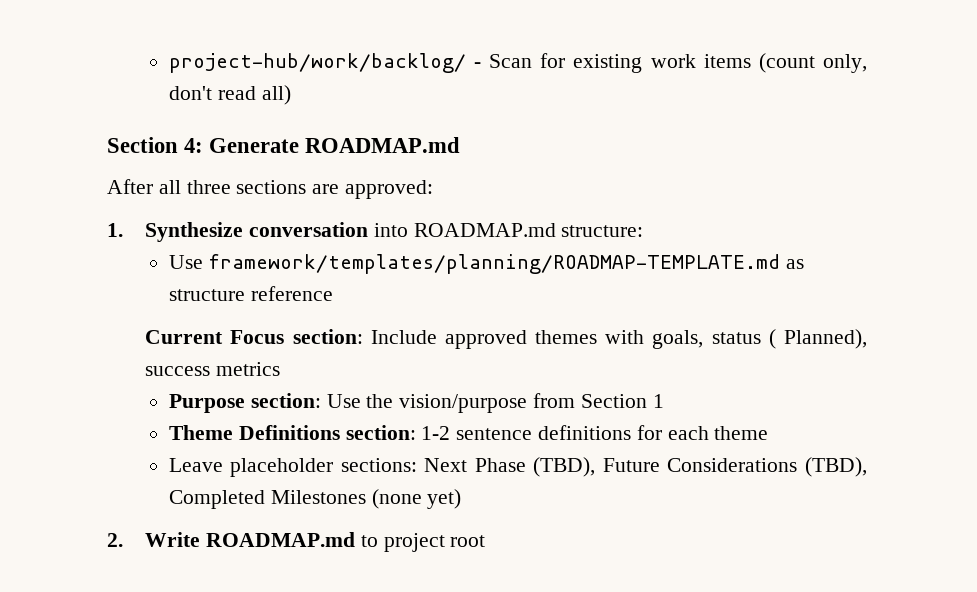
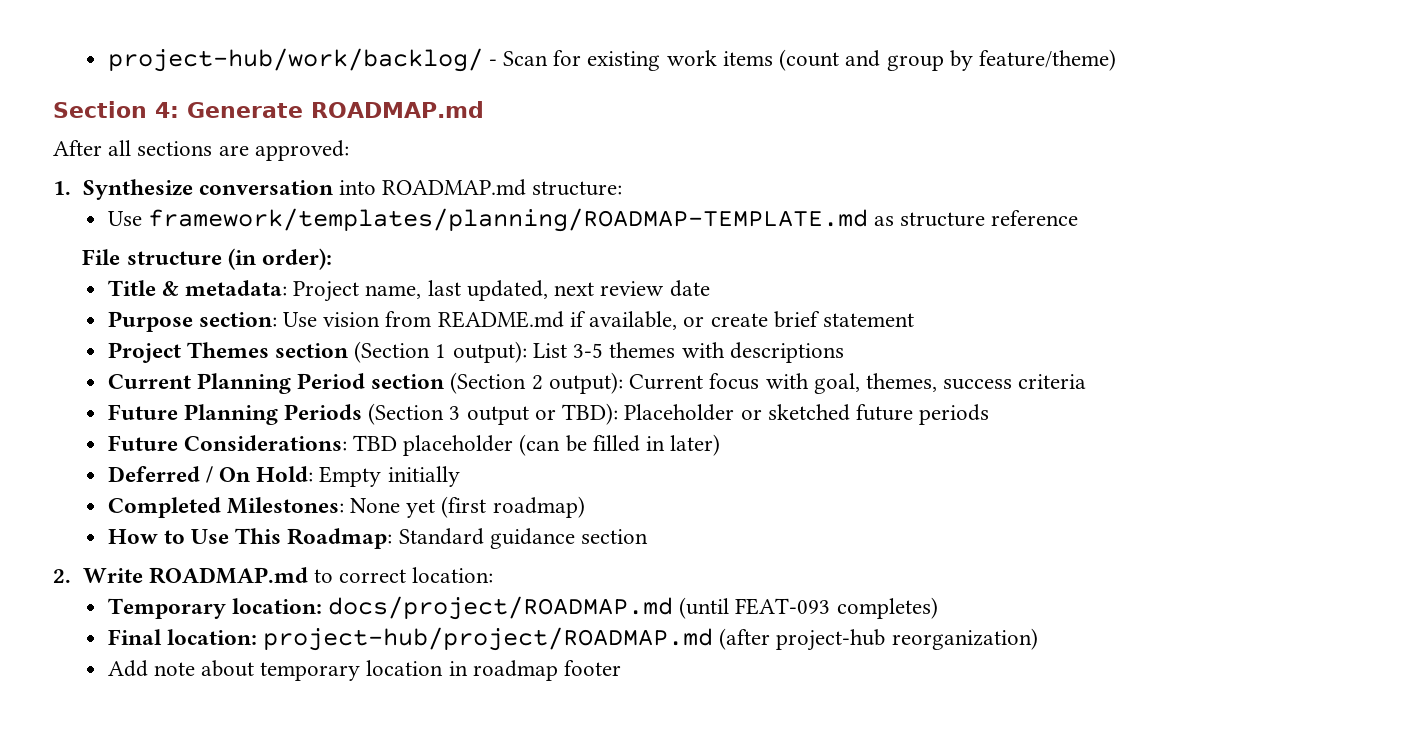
[823,54,867,73] [168,85,291,105] only, don't read all) -> [845,49,1116,71] and group by feature/theme)
[186,180,231,194] three -> (132, 148) none
[145,329,867,349] [145,362,281,376] [168,393,664,413] [168,425,769,440] [168,457,867,477] [168,489,462,509] [107,532,486,552] Current Focus section: Include approved themes with goals, status ( Planned), success metrics // Purpose section: Use the vision/purpose from Section 1 // Theme Definitions section: 1-2 sentence definitions for each theme // Leave placeholder sections: Next Phase (TBD), Future Considerations (TBD), Completed Milestones (none yet) // 2. Write ROADMAP.md to project root -> [82,248,332,270] [107,280,710,302] [107,311,914,332] [107,341,844,363] [107,372,1087,394] [107,403,990,425] [107,434,721,456] [107,466,460,487] [107,496,585,518] [107,528,649,549] [53,567,494,584] [107,596,938,620] [107,627,1038,651] [107,660,622,681] File structure (in order): // Title & metadata: Project name, last updated, next review date // Purpose section: Use vision from README.md if available, or create brief statement // Project Themes section (Section 1 output): List 3-5 themes with descriptions // Current Planning Period section (Section 2 output): Current focus with goal, themes, success criteria // Future Planning Periods (Section 3 output or TBD): Placeholder or sketched future periods // Future Considerations: TBD placeholder (can be filled in later) // Deferred / On Hold: Empty initially // Completed Milestones: None yet (first roadmap) // How to Use This Roadmap: Standard guidance section // 2. Write ROADMAP.md to correct location: // Temporary location: docs/project/ROADMAP.md (until FEAT-093 completes) // Final location: project-hub/project/ROADMAP.md (after project-hub reorganization) // Add note about temporary location in roadmap footer

